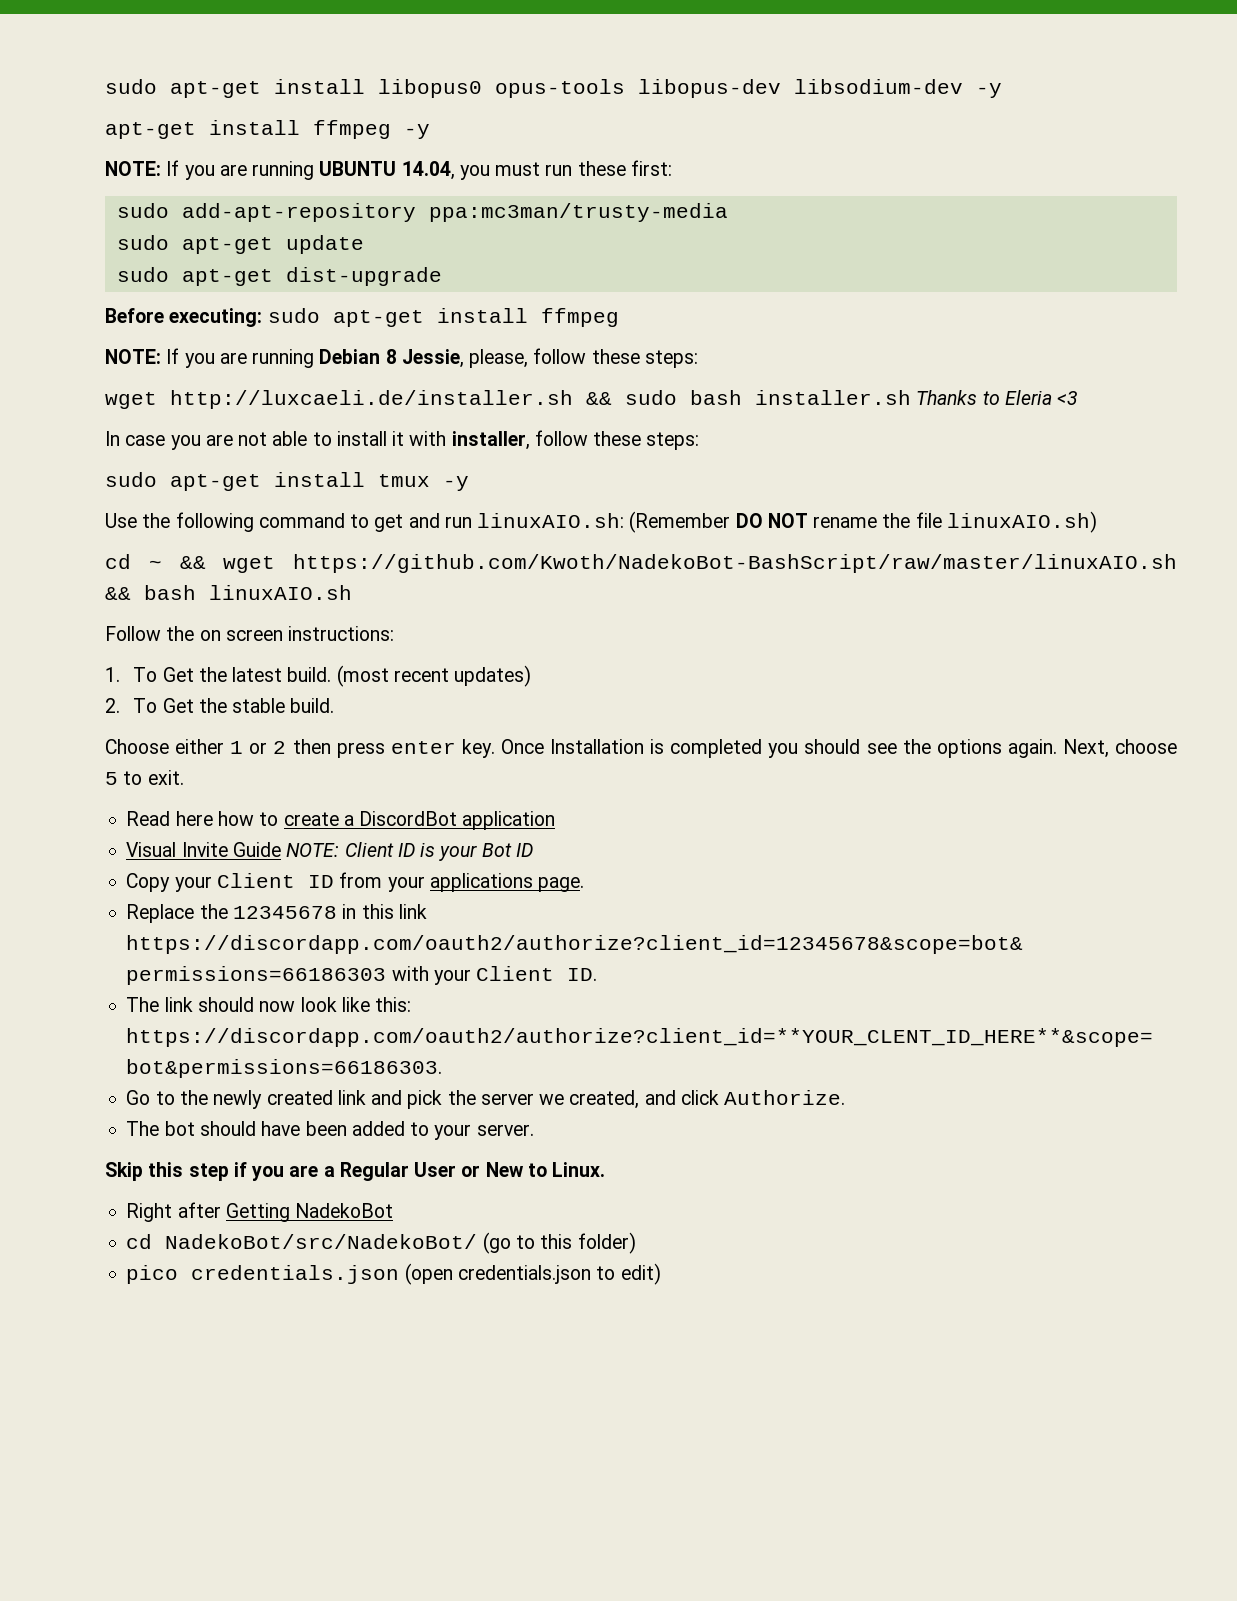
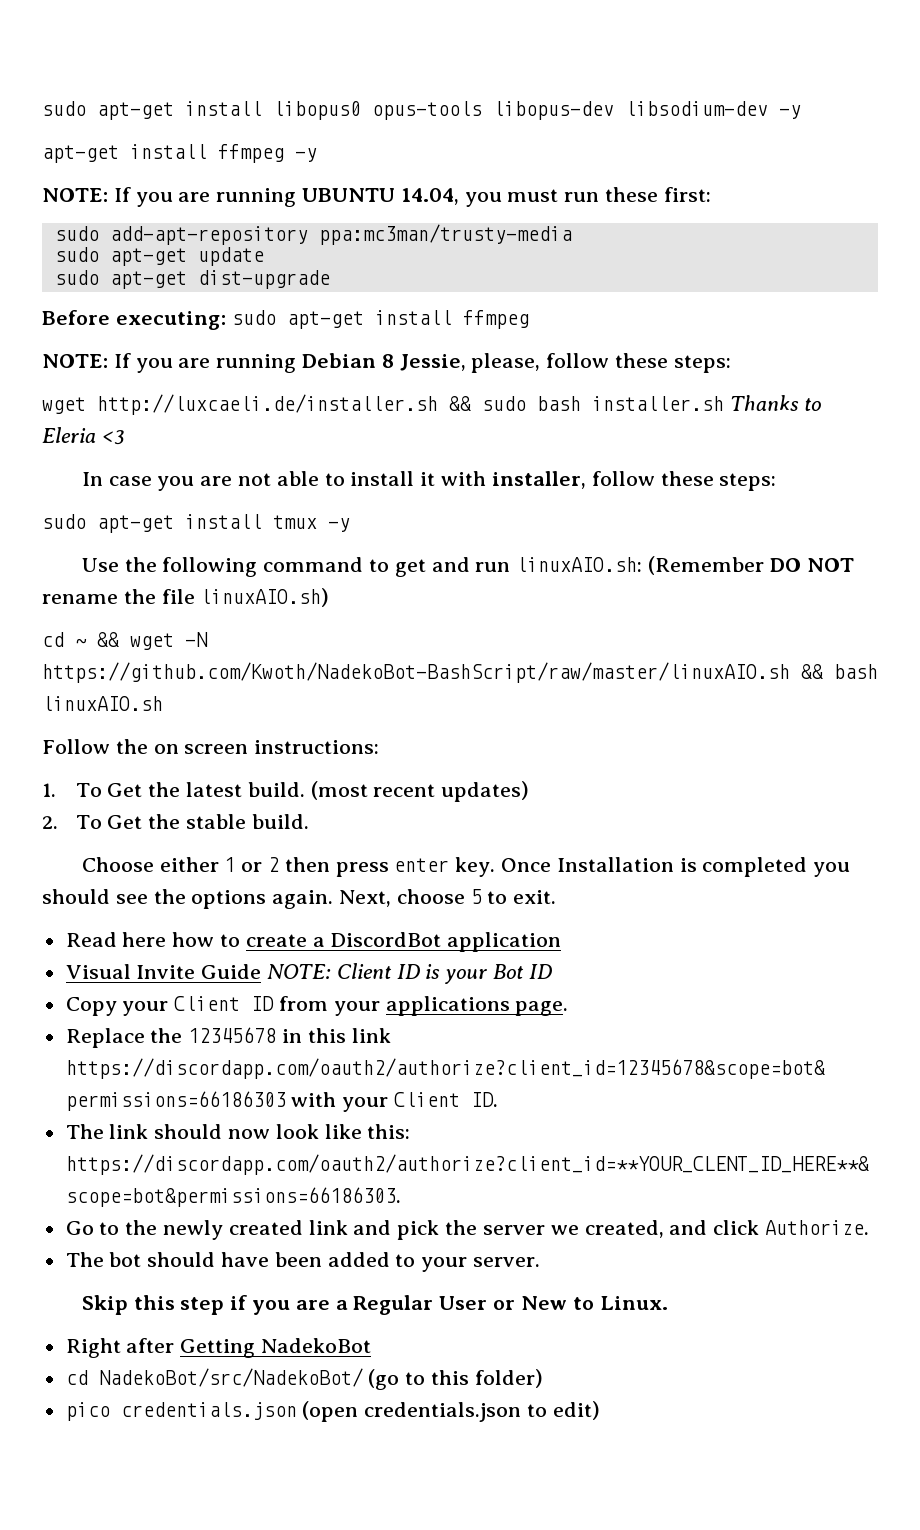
(276, 564) none -> [185,632,208,647] -N

